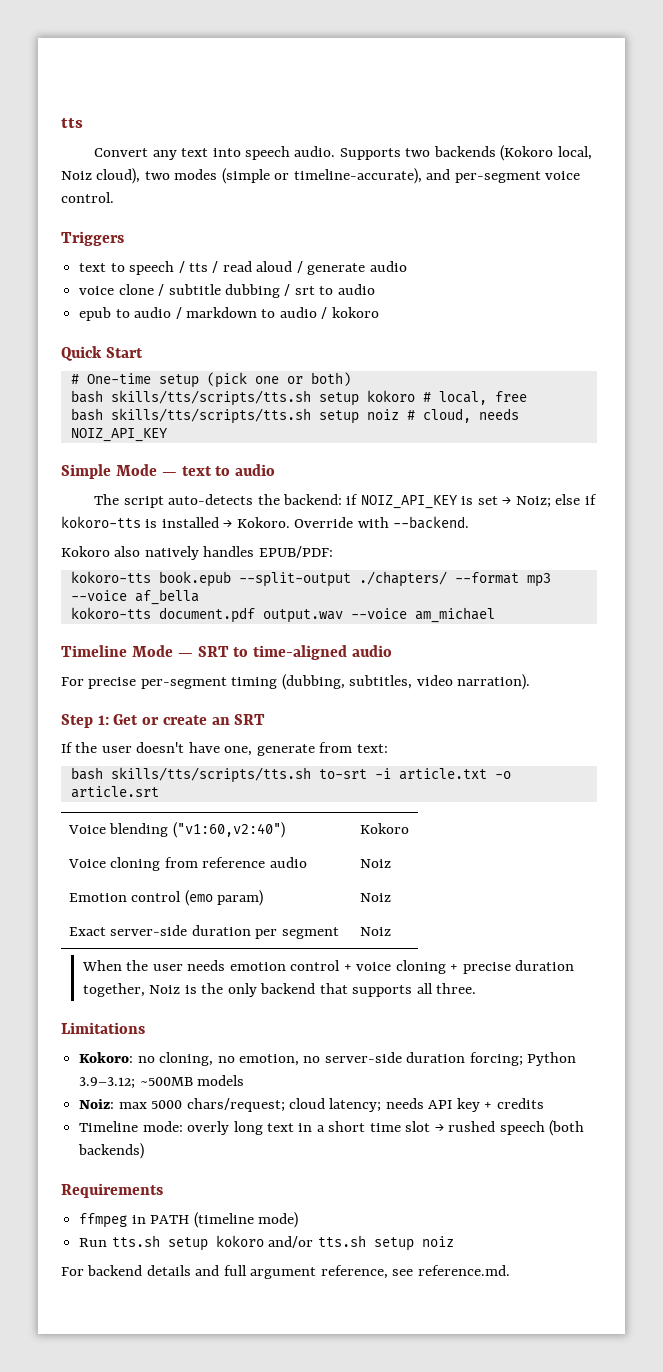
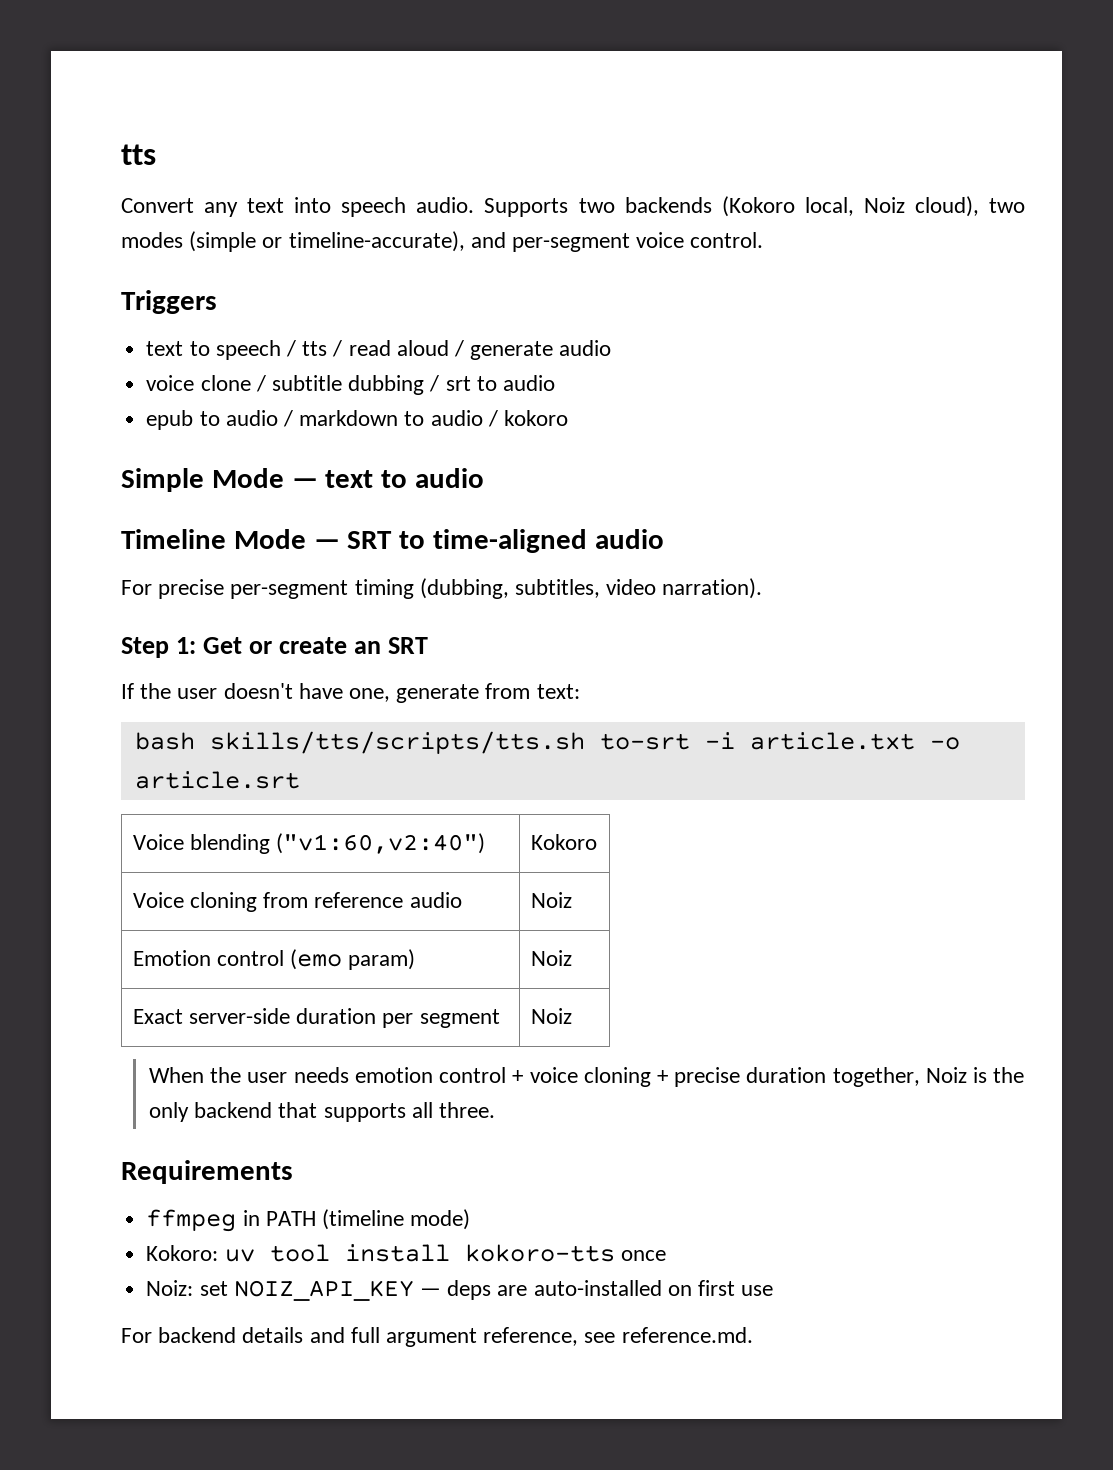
[61,346,143,361] [70,372,351,388] [70,390,527,406] [70,408,519,424] [70,428,167,442] // Quick Start // # One-time setup (pick one or both) // bash skills/tts/scripts/tts.sh setup kokoro # local, free // bash skills/tts/scripts/tts.sh setup noiz # cloud, needs NOIZ_API_KEY -> (568, 418) none
[94,494,597,509] [61,516,470,529] [61,546,333,560] [70,571,551,587] [70,589,199,605] [70,607,495,623] // The script auto-detects the backend: if NOIZ_API_KEY is set → Noiz; else if kokoro-tts is installed → Kokoro. Override with --backend. // Kokoro also natively handles EPUB/PDF: // kokoro-tts book.epub --split-output ./chapters/ --format mp3 --voice af_bella // kokoro-tts document.pdf output.wav --voice am_michael -> (485, 478) none
[61,1022,145,1034] [79,1052,577,1066] [79,1075,245,1089] [79,1098,544,1112] [79,1120,585,1136] [78,1143,145,1159] // Limitations // Kokoro: no cloning, no emotion, no server-side duration forcing; Python 3.9–3.12; ~500MB models // Noiz: max 5000 chars/request; cloud latency; needs API key + credits // Timeline mode: overly long text in a short time slot → rushed speech (both backends) -> (496, 1110) none
[79,1235,454,1251] Run tts.sh setup kokoro and/or tts.sh setup noiz -> [146,1244,666,1262] [146,1280,774,1301] Kokoro: uv tool install kokoro-tts once // Noiz: set NOIZ_API_KEY — deps are auto-installed on first use

